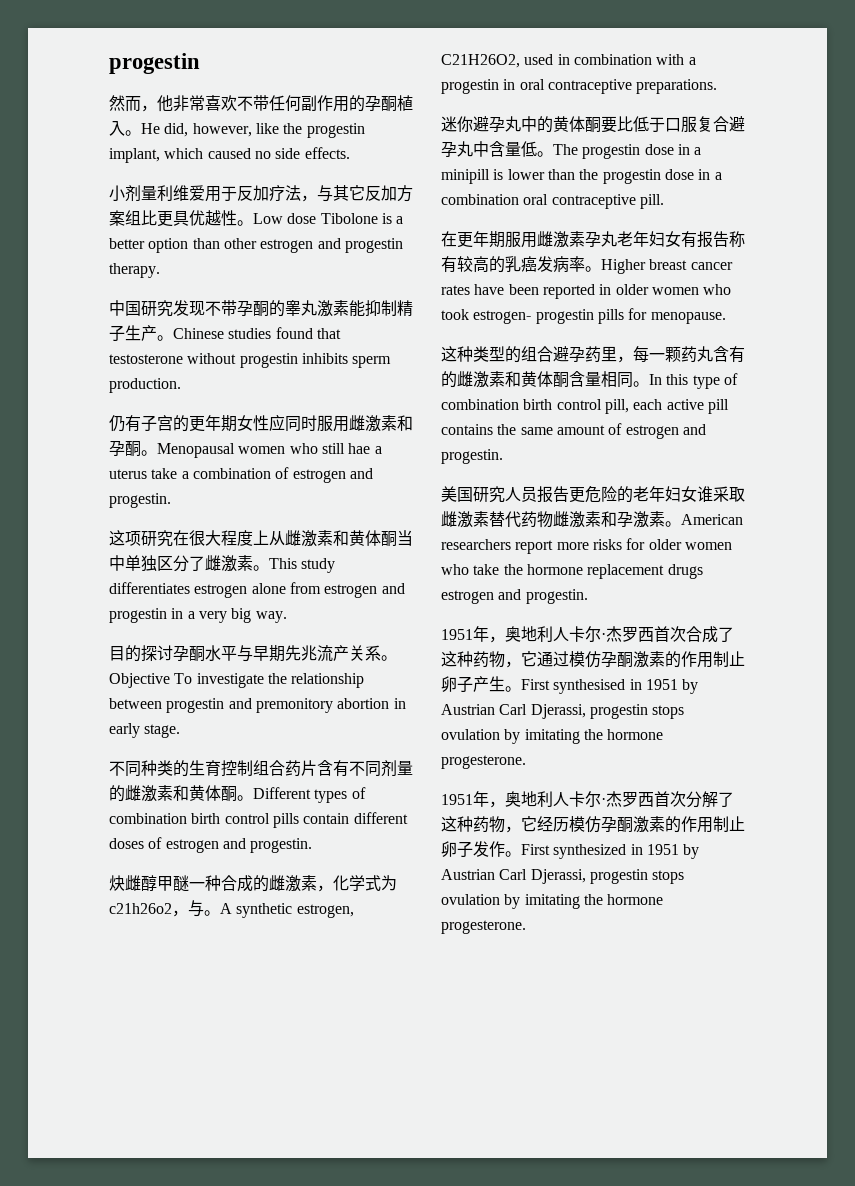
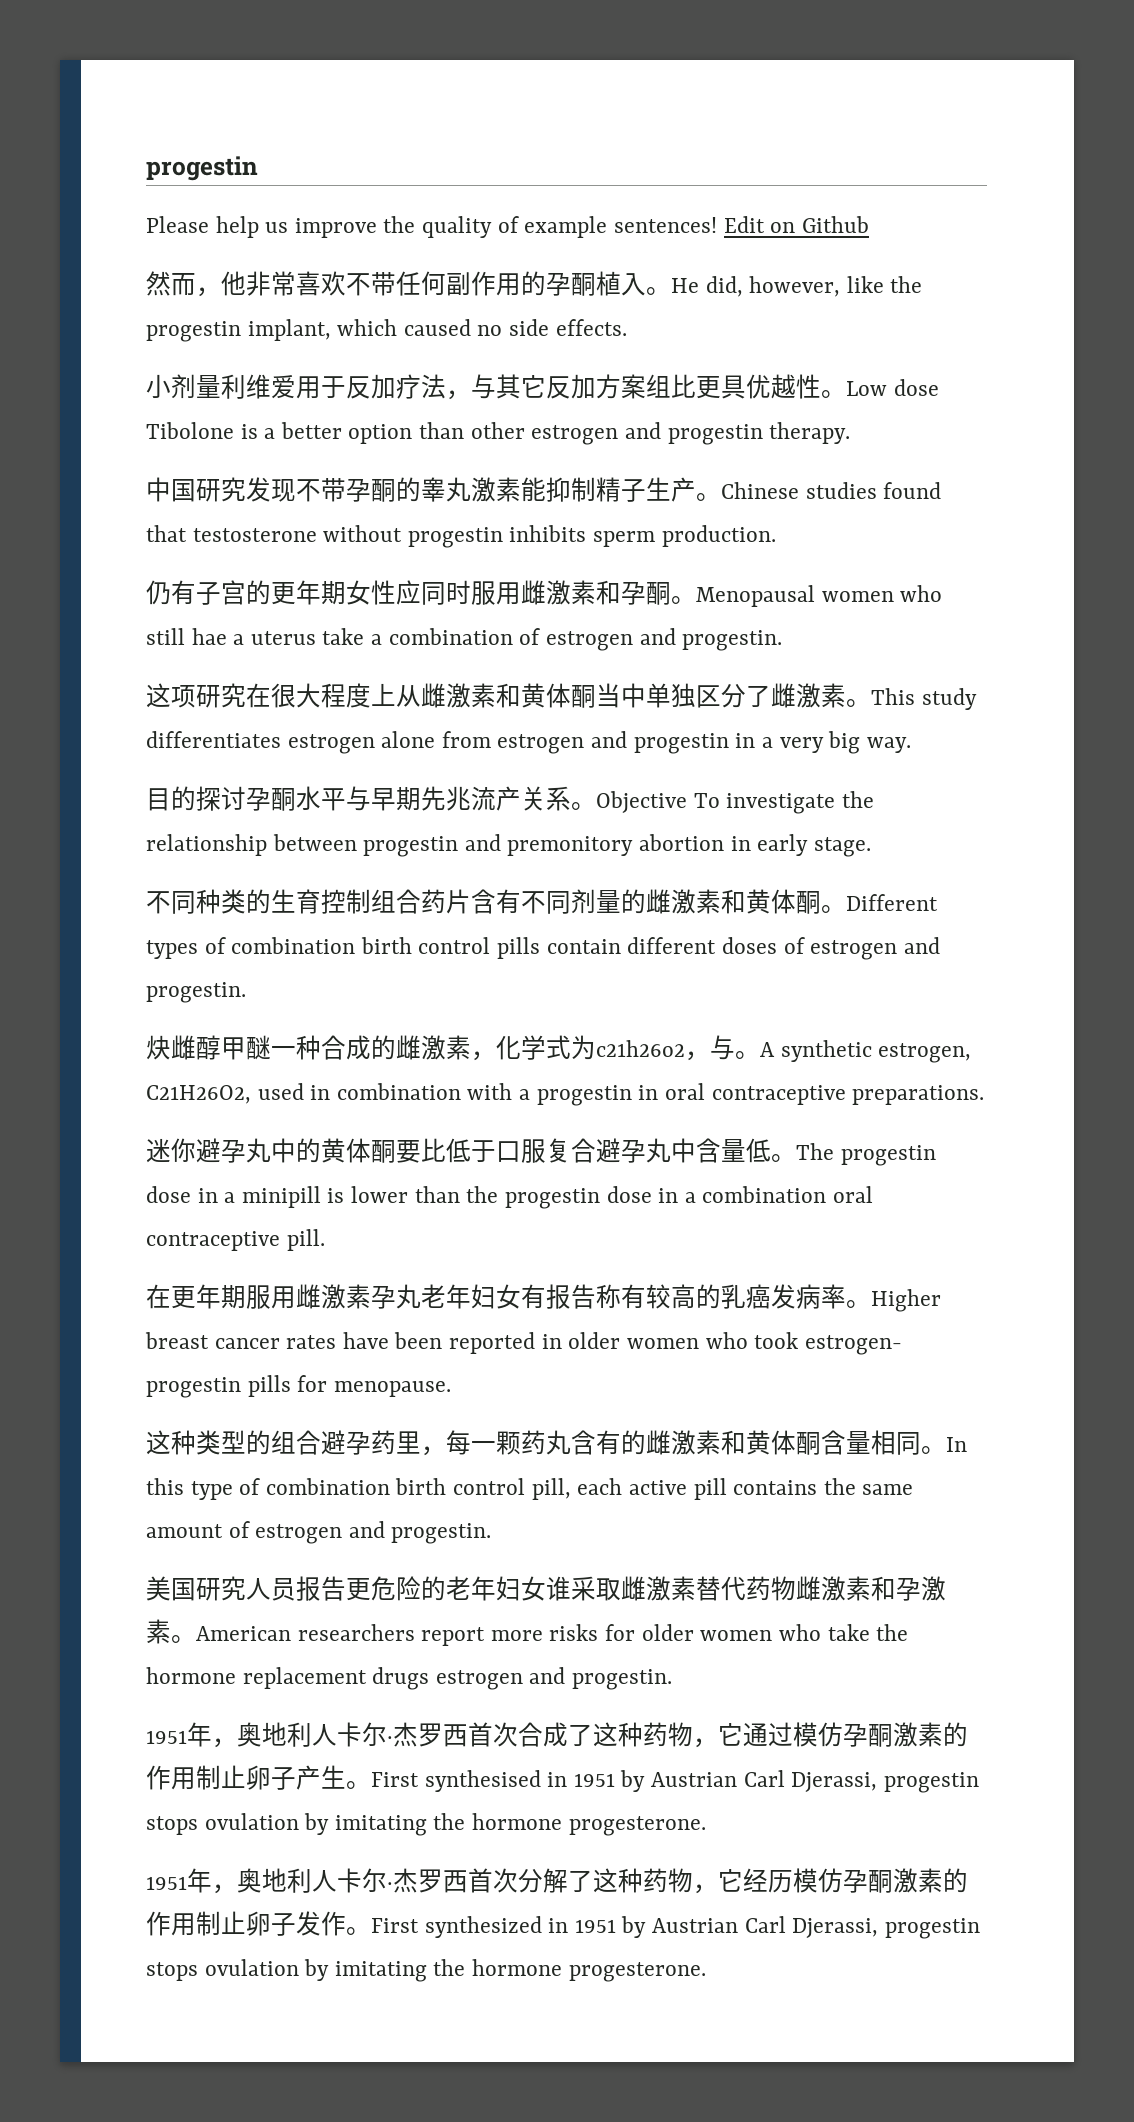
[109,53,200,74] progestin -> [146,156,258,181] [146,216,869,238] progestin // Please help us improve the quality of example sentences! Edit on Github

